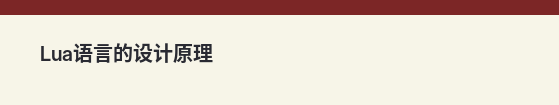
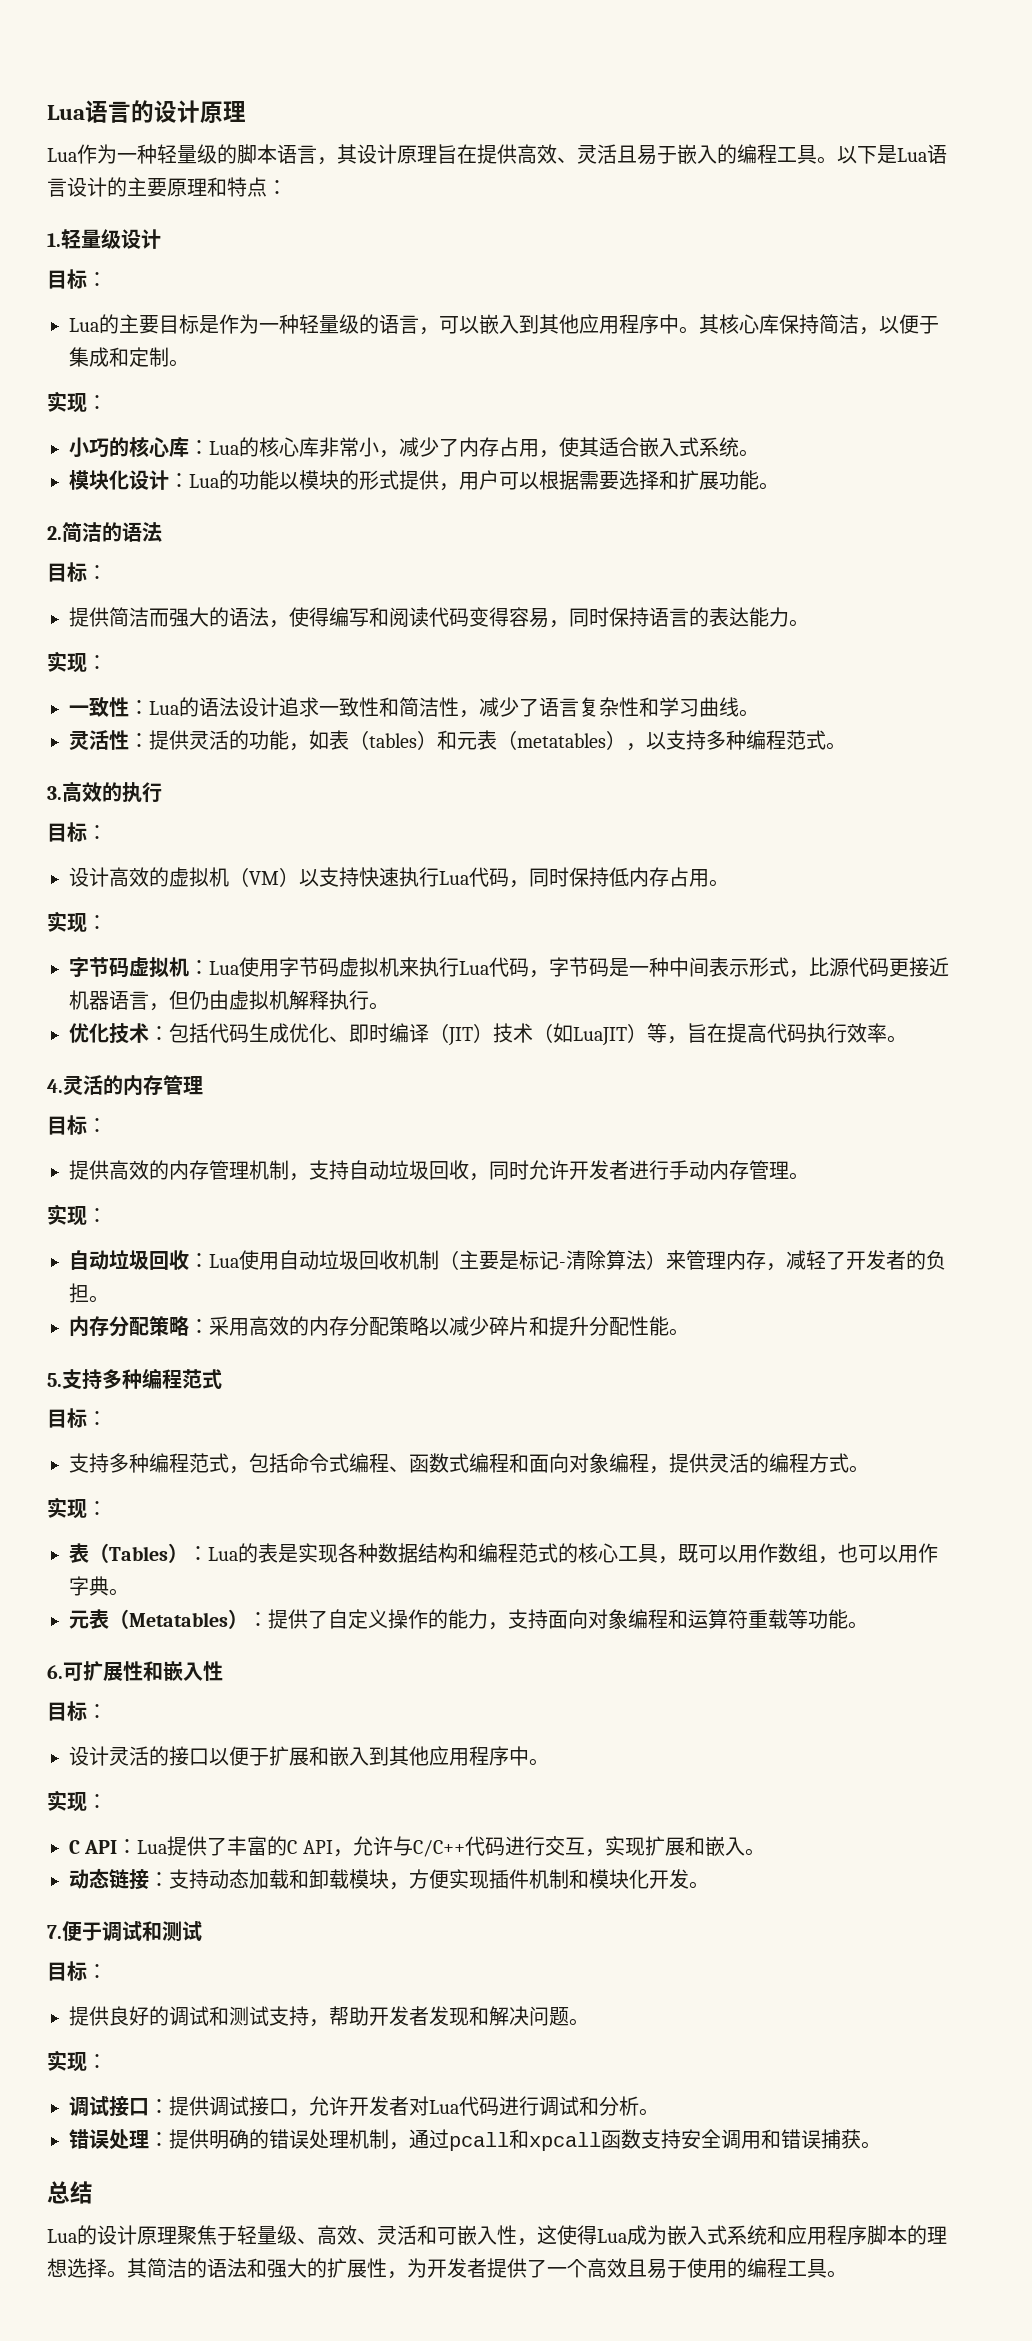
(213, 53) none -> [47,144,947,165] [47,177,287,197] [47,229,161,249] [47,269,107,289] [69,314,939,335] [69,347,189,367] [47,391,107,413] [69,437,759,458] [69,470,779,491] [47,522,162,543] [47,562,107,582] [69,607,809,628] [47,651,107,673] [69,697,759,718] [69,730,846,751] [47,782,162,803] [47,822,107,842] [69,867,729,888] [47,911,107,933] [69,957,949,978] [69,990,389,1011] [69,1023,907,1046] [47,1075,203,1096] [47,1115,107,1135] [69,1160,809,1181] [47,1204,107,1226] [69,1250,946,1271] [69,1283,109,1303] [69,1315,689,1337] [47,1368,222,1390] [47,1408,107,1428] [69,1453,869,1474] [47,1497,107,1519] [69,1543,938,1564] [69,1576,129,1596] [69,1609,868,1630] [47,1661,223,1681] [47,1701,107,1721] [69,1746,549,1766] [47,1790,107,1812] [69,1836,765,1857] [69,1868,709,1890] [47,1921,202,1942] [47,1961,107,1981] [69,2006,589,2027] [47,2050,107,2072] [69,2096,659,2117] [69,2129,881,2151] [47,2181,93,2204] [47,2225,947,2246] [47,2258,847,2279] // Lua作为一种轻量级的脚本语言，其设计原理旨在提供高效、灵活且易于嵌入的编程工具。以下是Lua语言设计的主要原理和特点： // 1.轻量级设计 // 目标： // Lua的主要目标是作为一种轻量级的语言，可以嵌入到其他应用程序中。其核心库保持简洁，以便于集成和定制。 // 实现： // 小巧的核心库：Lua的核心库非常小，减少了内存占用，使其适合嵌入式系统。 // 模块化设计：Lua的功能以模块的形式提供，用户可以根据需要选择和扩展功能。 // 2.简洁的语法 // 目标： // 提供简洁而强大的语法，使得编写和阅读代码变得容易，同时保持语言的表达能力。 // 实现： // 一致性：Lua的语法设计追求一致性和简洁性，减少了语言复杂性和学习曲线。 // 灵活性：提供灵活的功能，如表（tables）和元表（metatables），以支持多种编程范式。 // 3.高效的执行 // 目标： // 设计高效的虚拟机（VM）以支持快速执行Lua代码，同时保持低内存占用。 // 实现： // 字节码虚拟机：Lua使用字节码虚拟机来执行Lua代码，字节码是一种中间表示形式，比源代码更接近机器语言，但仍由虚拟机解释执行。 // 优化技术：包括代码生成优化、即时编译（JIT）技术（如LuaJIT）等，旨在提高代码执行效率。 // 4.灵活的内存管理 // 目标： // 提供高效的内存管理机制，支持自动垃圾回收，同时允许开发者进行手动内存管理。 // 实现： // 自动垃圾回收：Lua使用自动垃圾回收机制（主要是标记-清除算法）来管理内存，减轻了开发者的负担。 // 内存分配策略：采用高效的内存分配策略以减少碎片和提升分配性能。 // 5.支持多种编程范式 // 目标： // 支持多种编程范式，包括命令式编程、函数式编程和面向对象编程，提供灵活的编程方式。 // 实现： // 表（Tables）：Lua的表是实现各种数据结构和编程范式的核心工具，既可以用作数组，也可以用作字典。 // 元表（Metatables）：提供了自定义操作的能力，支持面向对象编程和运算符重载等功能。 // 6.可扩展性和嵌入性 // 目标： // 设计灵活的接口以便于扩展和嵌入到其他应用程序中。 // 实现： // C API：Lua提供了丰富的C API，允许与C/C++代码进行交互，实现扩展和嵌入。 // 动态链接：支持动态加载和卸载模块，方便实现插件机制和模块化开发。 // 7.便于调试和测试 // 目标： // 提供良好的调试和测试支持，帮助开发者发现和解决问题。 // 实现： // 调试接口：提供调试接口，允许开发者对Lua代码进行调试和分析。 // 错误处理：提供明确的错误处理机制，通过pcall和xpcall函数支持安全调用和错误捕获。 // 总结 // Lua的设计原理聚焦于轻量级、高效、灵活和可嵌入性，这使得Lua成为嵌入式系统和应用程序脚本的理想选择。其简洁的语法和强大的扩展性，为开发者提供了一个高效且易于使用的编程工具。

